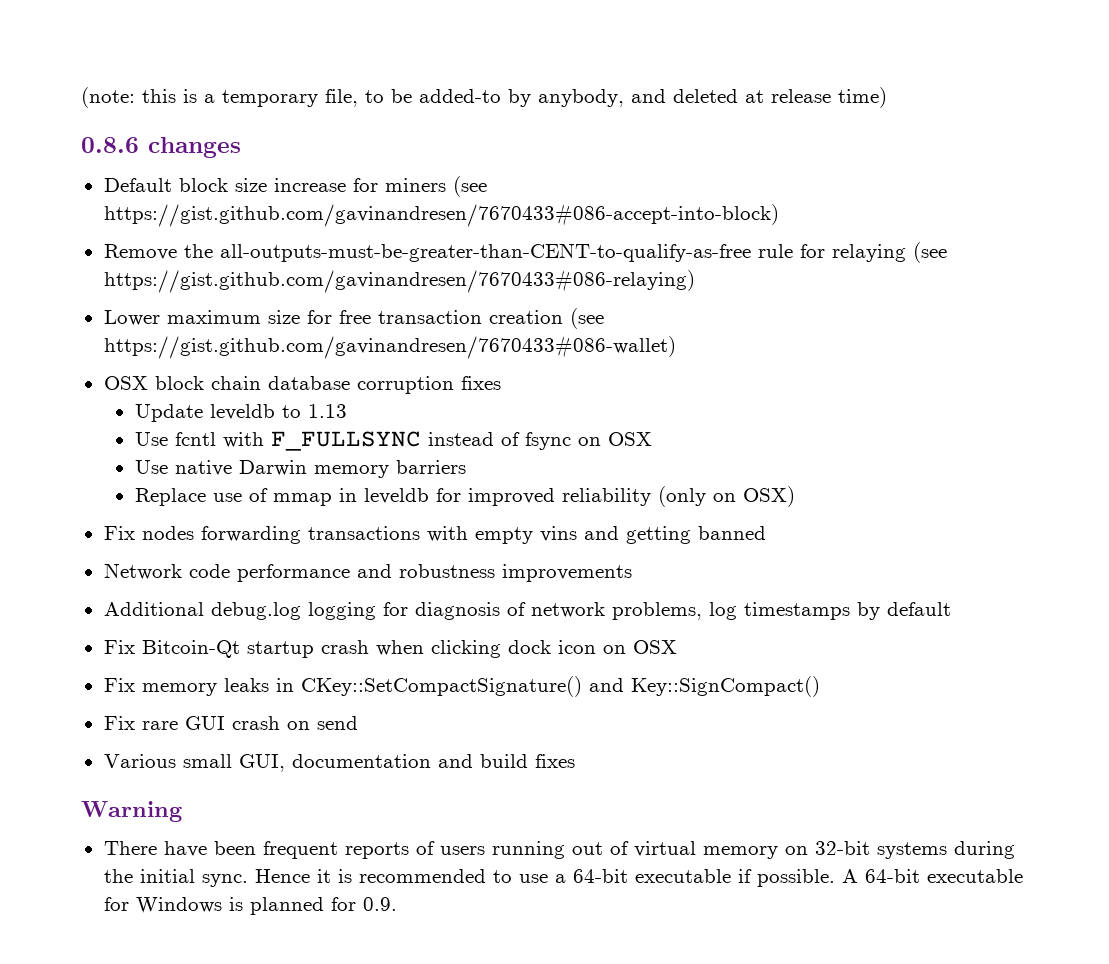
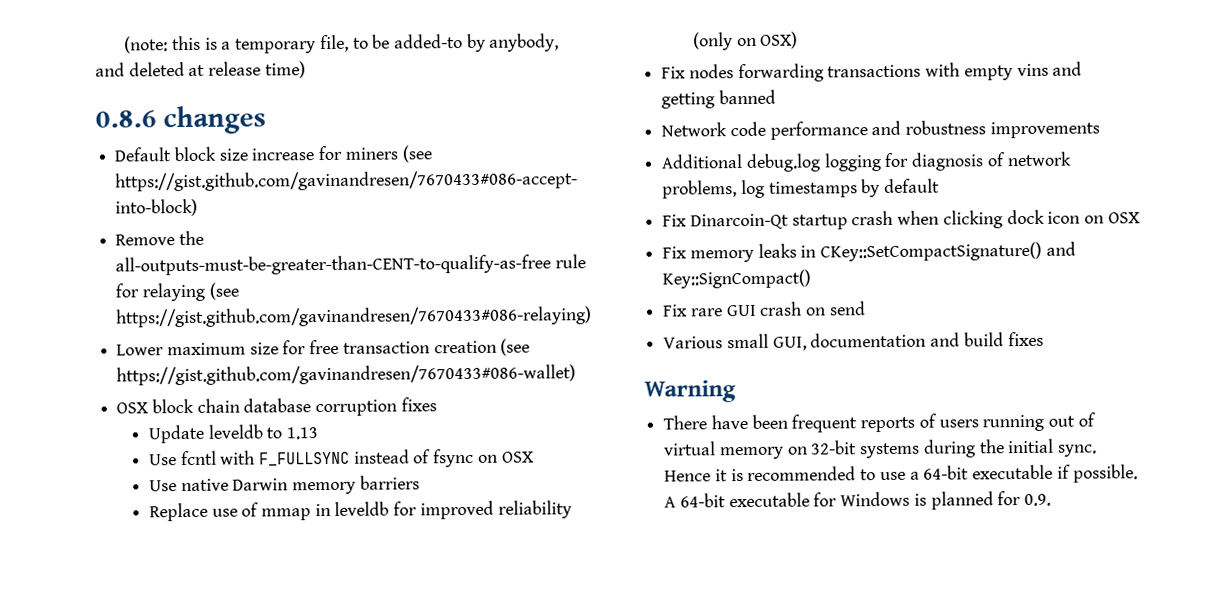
[141,640,240,658] Bitcoin-Qt -> [689,213,789,230] Dinarcoin-Qt

